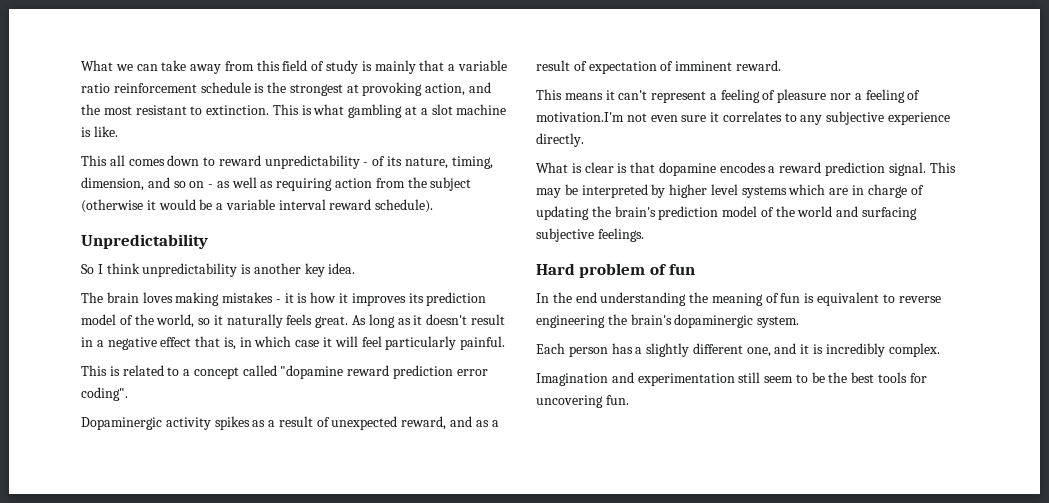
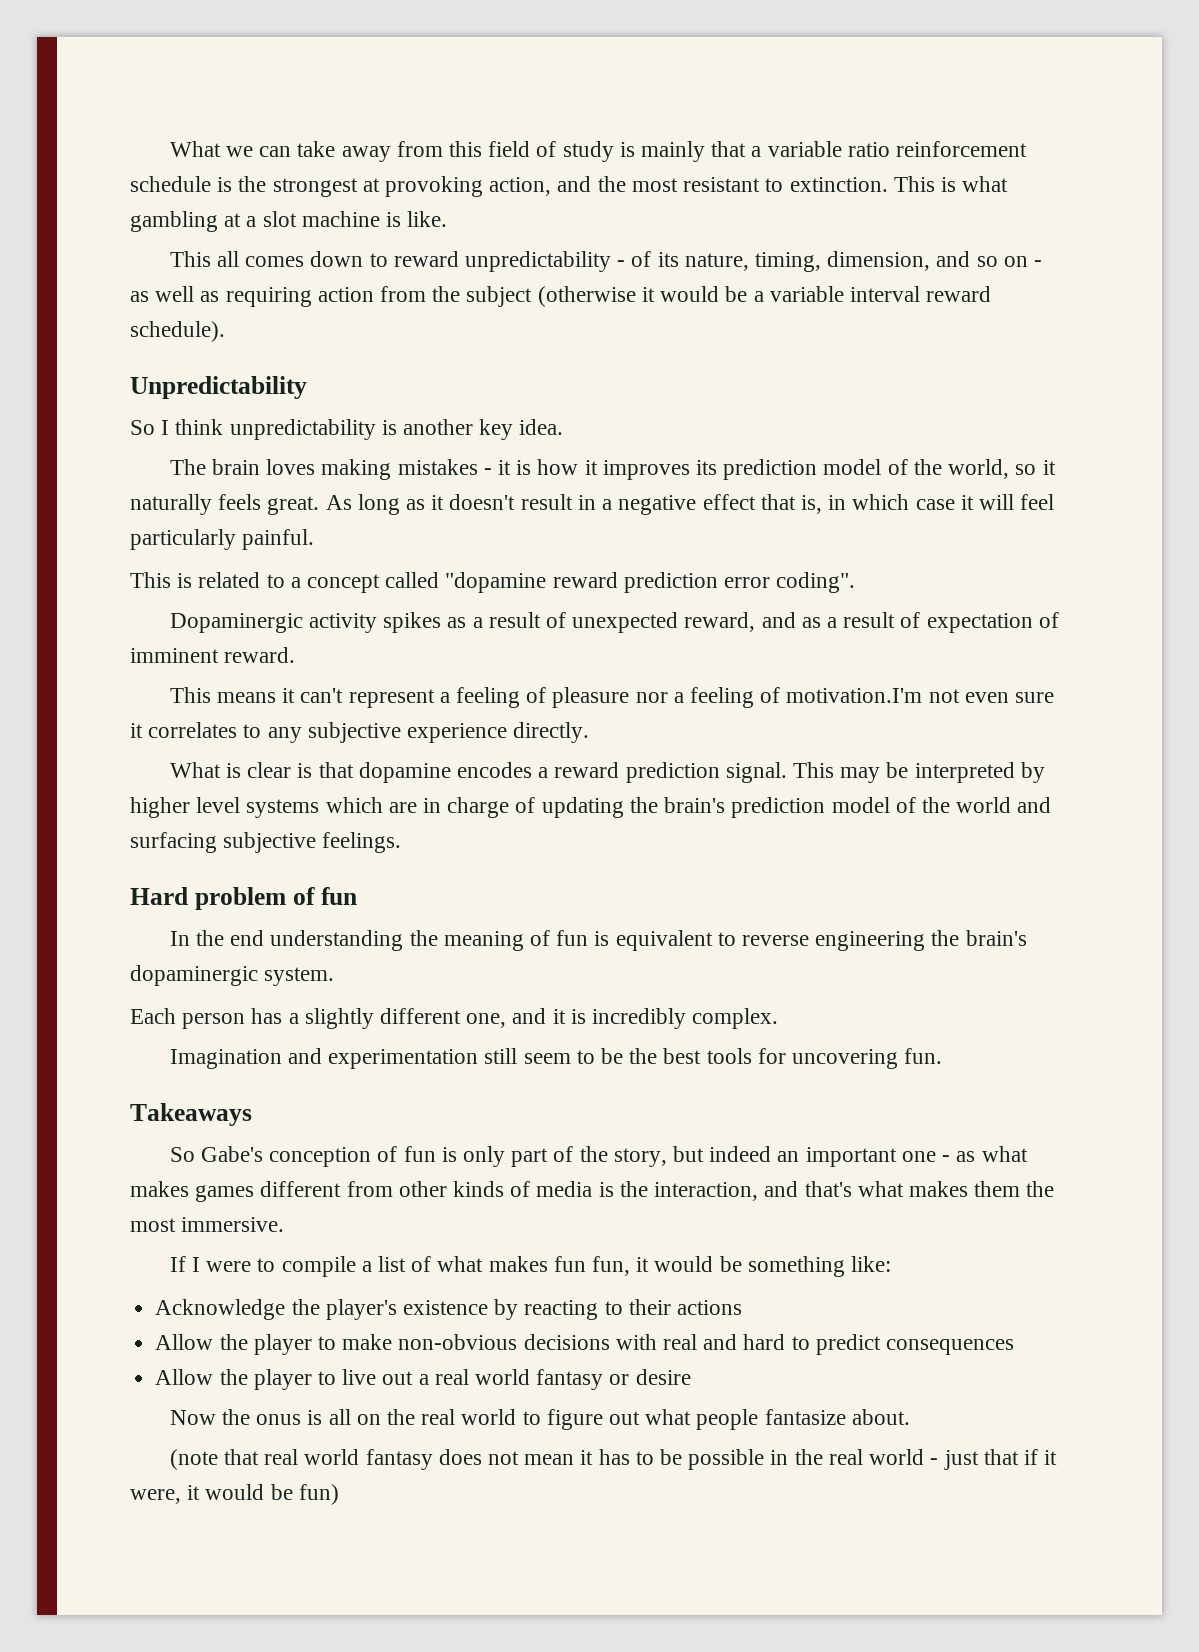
(629, 400) none -> [130,1103,252,1126] [169,1146,1028,1167] [130,1181,1055,1202] [130,1217,285,1232] [169,1256,892,1277] [155,1299,742,1320] [155,1334,1015,1355] [155,1369,691,1390] [169,1409,910,1430] [169,1449,1058,1470] [130,1484,339,1505] // Takeaways // So Gabe's conception of fun is only part of the story, but indeed an important one - as what makes games different from other kinds of media is the interaction, and that's what makes them the most immersive. // If I were to compile a list of what makes fun fun, it would be something like: // Acknowledge the player's existence by reacting to their actions // Allow the player to make non-obvious decisions with real and hard to predict consequences // Allow the player to live out a real world fantasy or desire // Now the onus is all on the real world to figure out what people fantasize about. // (note that real world fantasy does not mean it has to be possible in the real world - just that if it were, it would be fun)

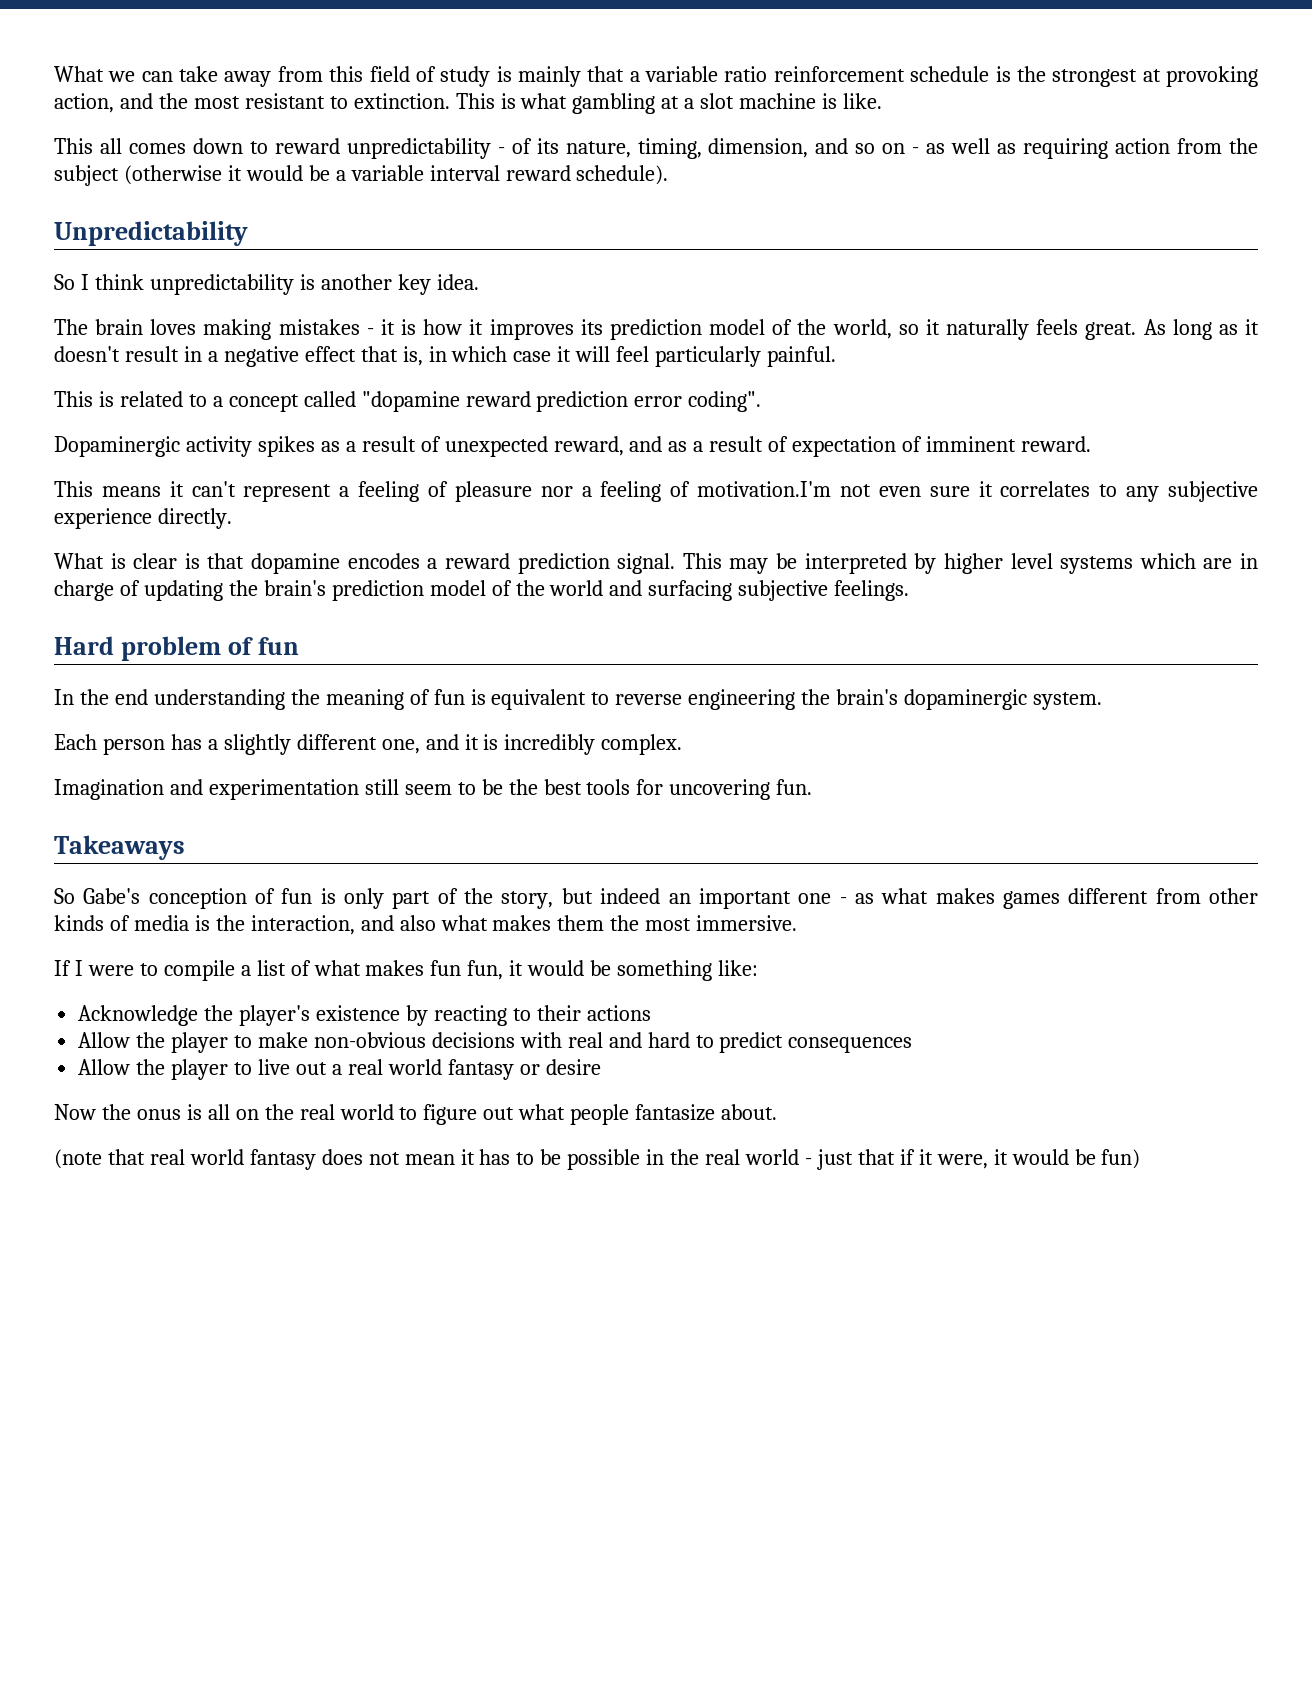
[804,1181,852,1197] that's -> [399,915,436,931] also

